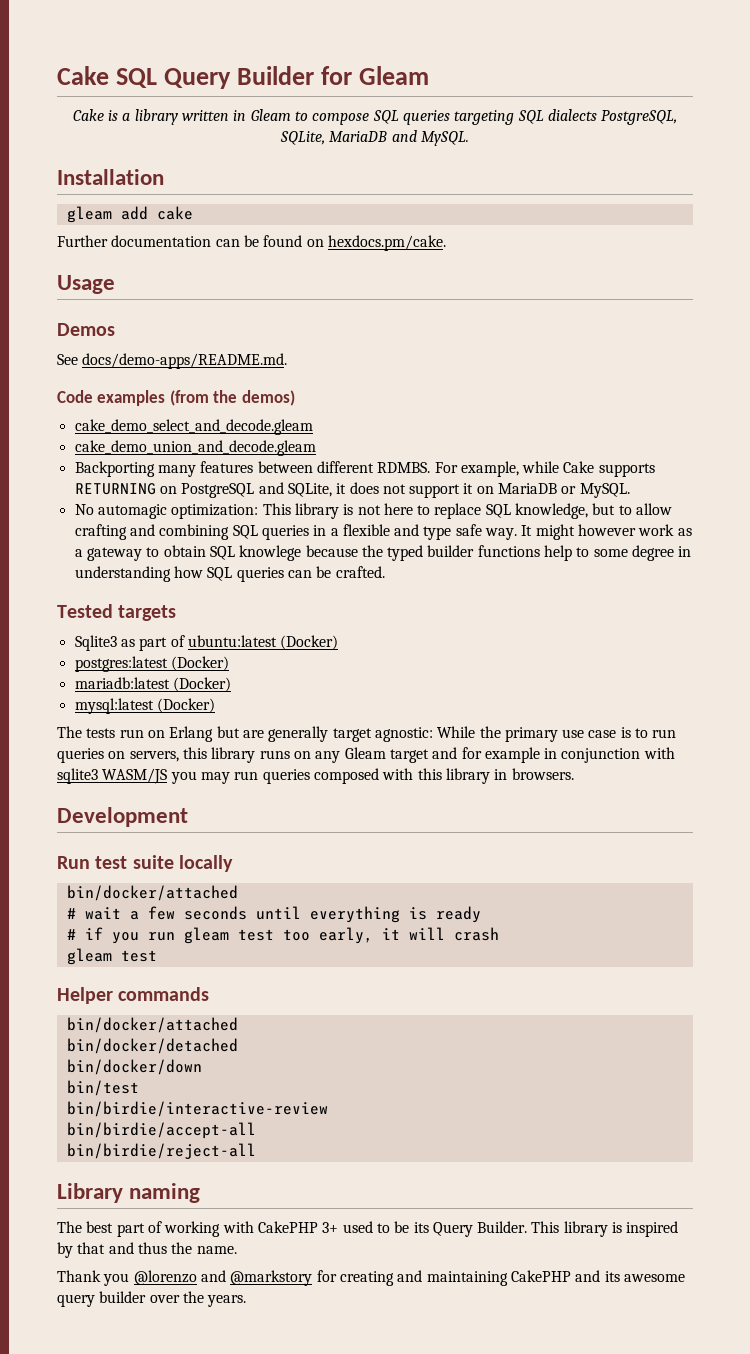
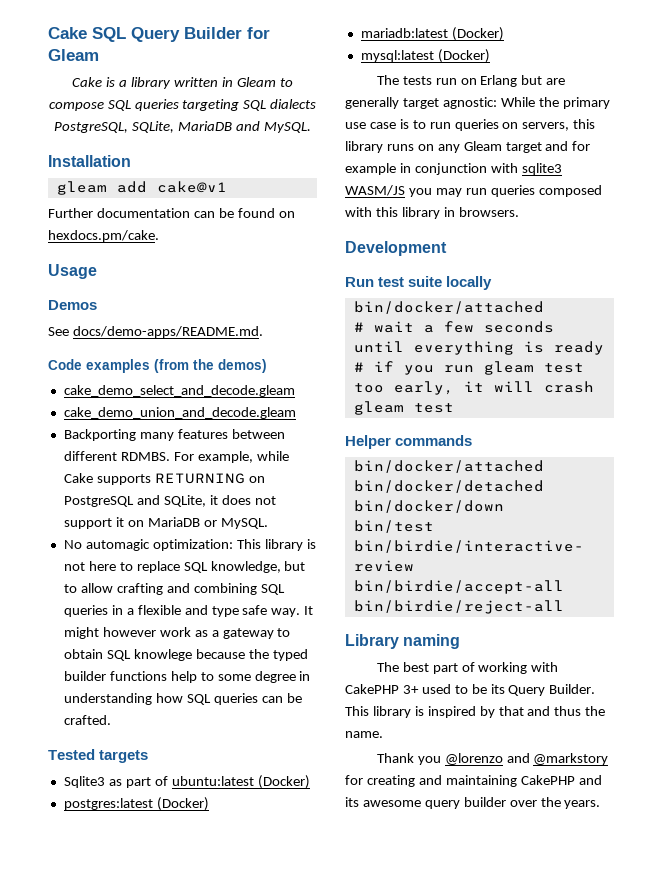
[156,206,193,220] cake -> [156,181,227,193] cake@v1

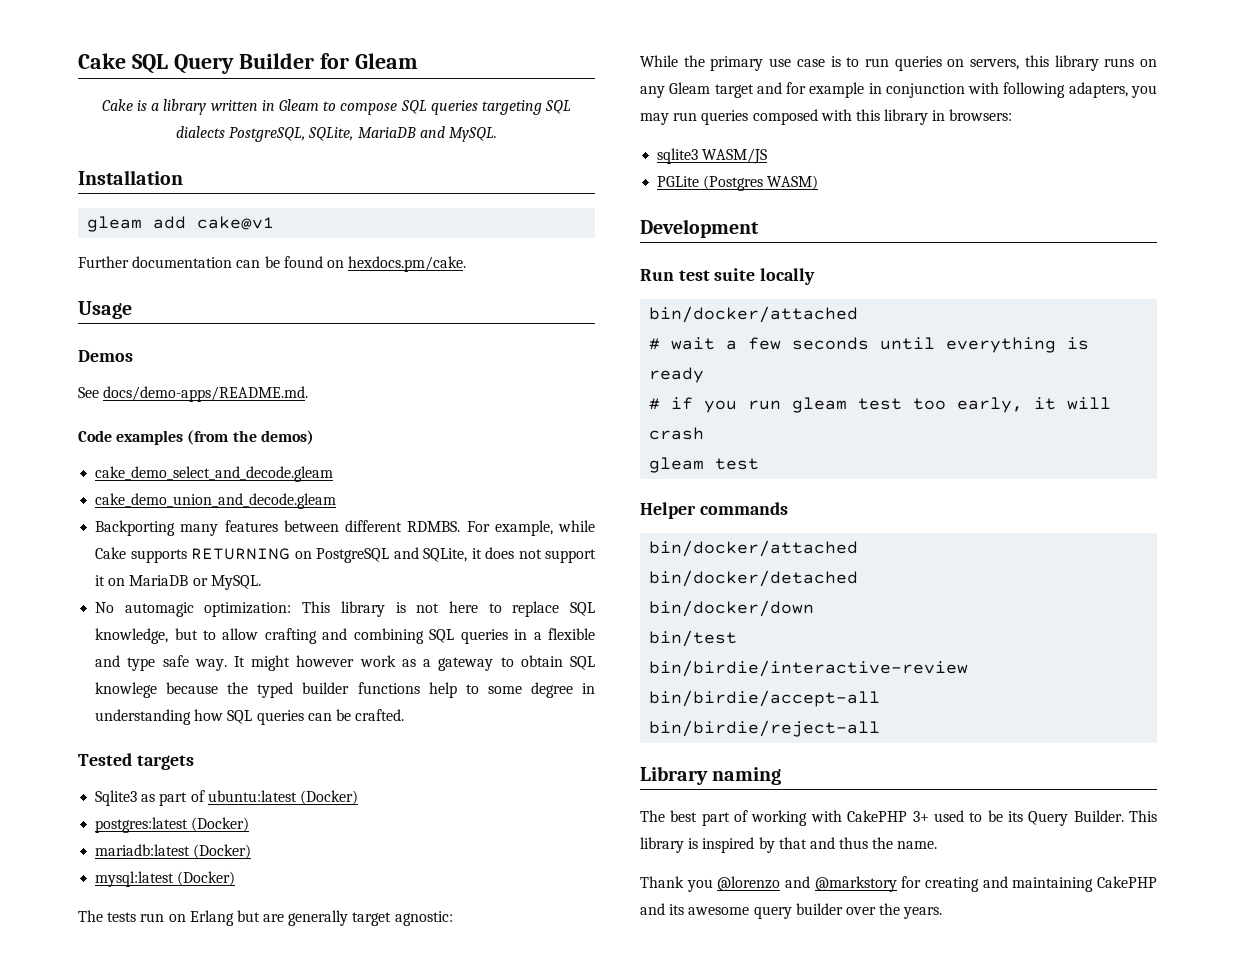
(497, 103) none -> (453, 918) //
[521,163,562,175] [345,185,405,196] sqlite3 WASM/JS -> [1003,82,1128,98] following adapters,
[458,207,519,217] browsers. -> [949,109,1013,121] [657,148,768,164] [657,175,819,191] browsers: // sqlite3 WASM/JS // PGLite (Postgres WASM)

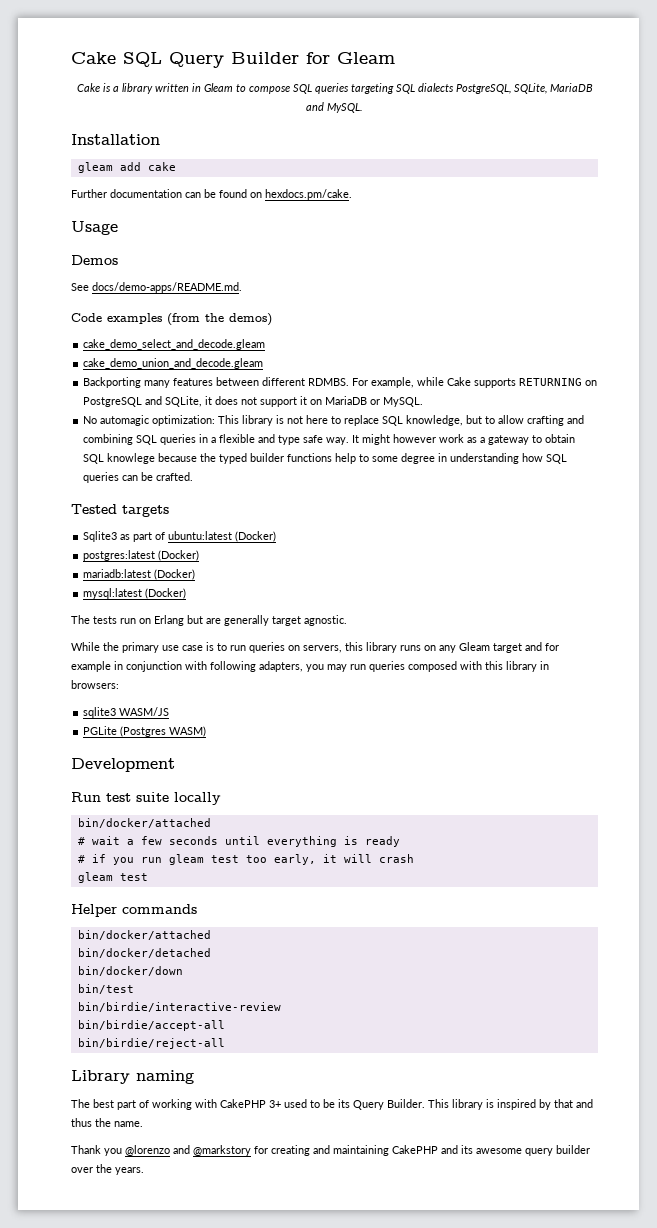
[197,216,275,230] cake@v1 -> [147,162,176,171] cake
[394,911,453,926] agnostic: -> [304,615,347,626] agnostic.

